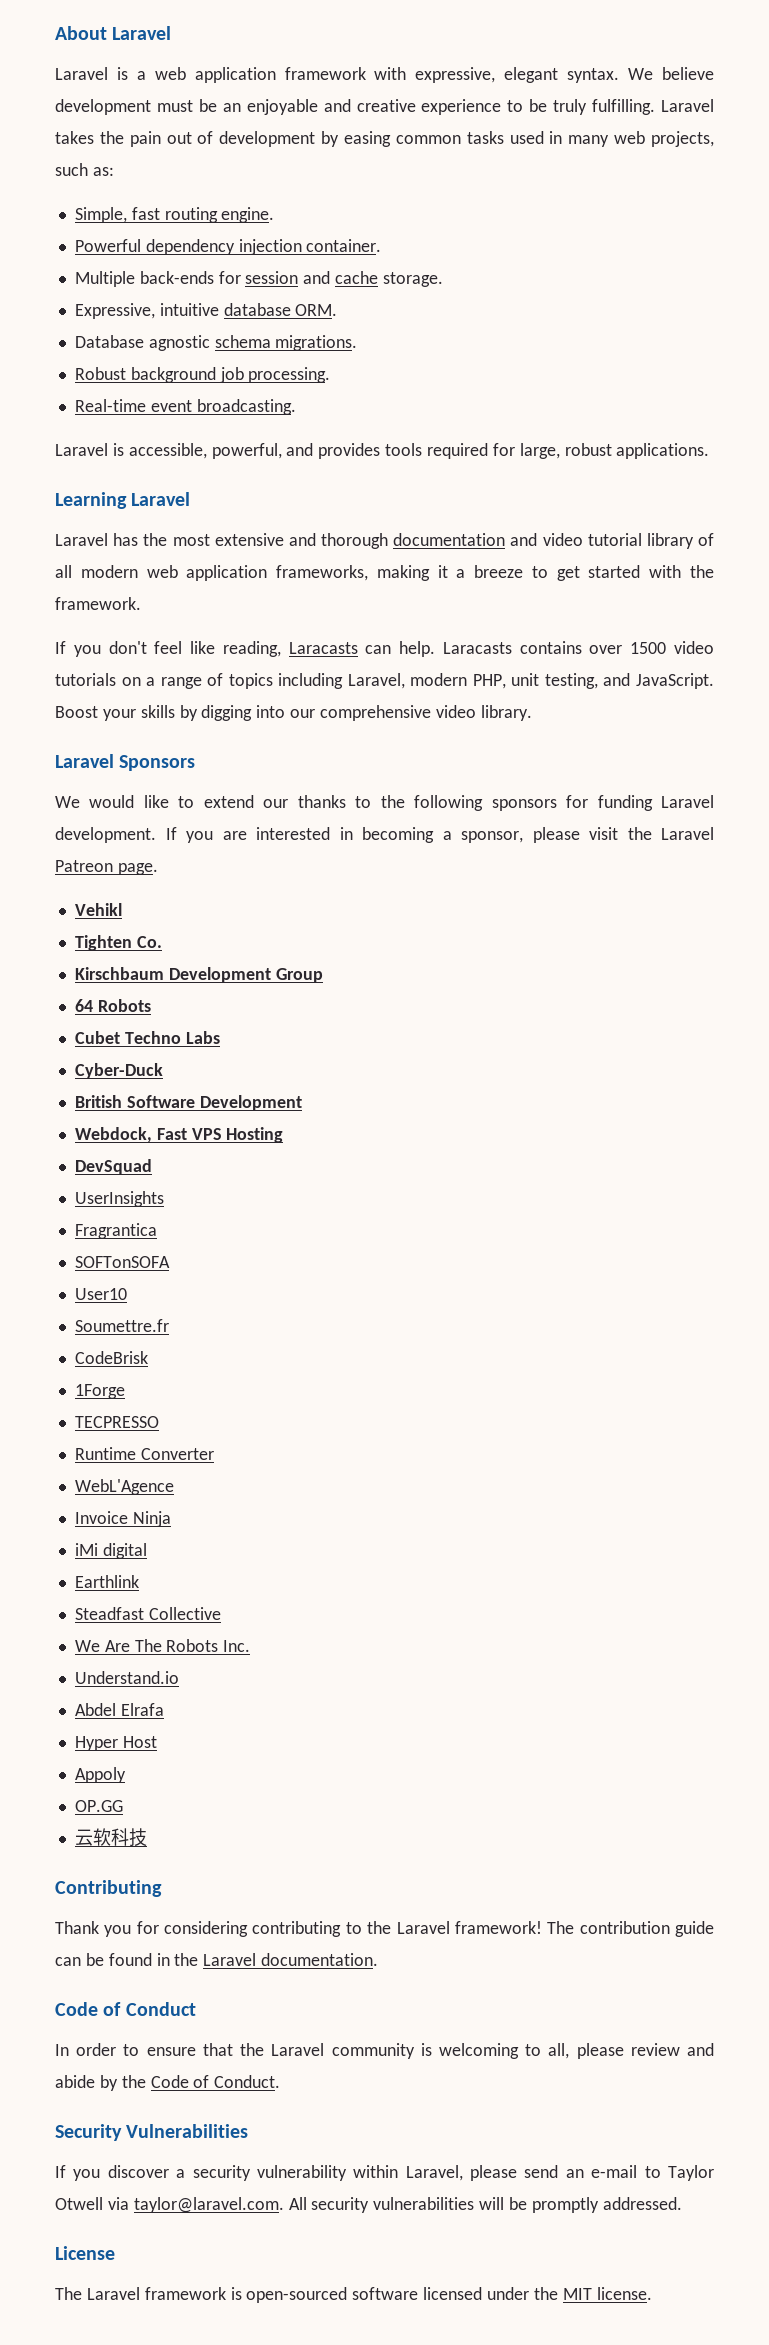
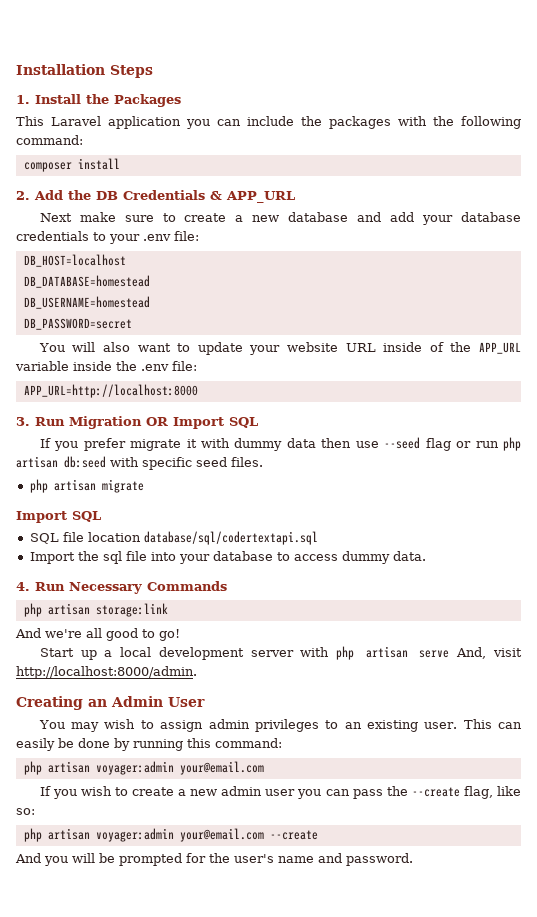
[55,26,172,40] [55,67,714,83] [55,99,715,115] [55,131,714,147] [55,163,114,176] [74,207,275,223] [74,239,382,255] [74,271,443,287] [74,303,338,319] [74,335,358,351] [74,367,331,383] [74,399,296,415] [55,443,710,459] [55,492,191,509] [55,533,714,549] [55,565,714,581] [55,597,141,610] [55,641,714,657] [55,673,715,689] [55,705,532,721] [55,754,196,771] [55,795,714,811] [55,827,714,843] [55,860,158,875] [74,903,122,916] [74,935,162,951] [74,967,323,983] [74,999,151,1012] [74,1031,220,1044] [74,1063,163,1079] [74,1095,302,1111] [74,1127,284,1143] [74,1159,152,1175] [74,1191,164,1207] [74,1223,157,1239] [74,1256,170,1268] [74,1288,127,1300] [74,1319,169,1332] [74,1351,148,1364] [74,1384,125,1399] [74,1416,159,1428] [74,1447,214,1460] [74,1479,174,1495] [74,1511,171,1527] [74,1543,147,1559] [74,1575,139,1588] [74,1607,221,1620] [74,1639,251,1652] [74,1671,179,1684] [74,1703,164,1716] [74,1736,157,1751] [74,1767,126,1783] [74,1800,123,1812] [74,1828,147,1847] [55,1880,162,1897] [55,1921,714,1937] [55,1953,379,1966] [55,2002,196,2016] [55,2043,714,2059] [55,2075,281,2091] [55,2124,249,2141] [55,2165,715,2181] [55,2197,682,2213] [55,2246,115,2260] [55,2287,652,2303] About Laravel // Laravel is a web application framework with expressive, elegant syntax. We believe development must be an enjoyable and creative experience to be truly fulfilling. Laravel takes the pain out of development by easing common tasks used in many web projects, such as: // Simple, fast routing engine. // Powerful dependency injection container. // Multiple back-ends for session and cache storage. // Expressive, intuitive database ORM. // Database agnostic schema migrations. // Robust background job processing. // Real-time event broadcasting. // Laravel is accessible, powerful, and provides tools required for large, robust applications. // Learning Laravel // Laravel has the most extensive and thorough documentation and video tutorial library of all modern web application frameworks, making it a breeze to get started with the framework. // If you don't feel like reading, Laracasts can help. Laracasts contains over 1500 video tutorials on a range of topics including Laravel, modern PHP, unit testing, and JavaScript. Boost your skills by digging into our comprehensive video library. // Laravel Sponsors // We would like to extend our thanks to the following sponsors for funding Laravel development. If you are interested in becoming a sponsor, please visit the Laravel Patreon page. // Vehikl // Tighten Co. // Kirschbaum Development Group // 64 Robots // Cubet Techno Labs // Cyber-Duck // British Software Development // Webdock, Fast VPS Hosting // DevSquad // UserInsights // Fragrantica // SOFTonSOFA // User10 // Soumettre.fr // CodeBrisk // 1Forge // TECPRESSO // Runtime Converter // WebL'Agence // Invoice Ninja // iMi digital // Earthlink // Steadfast Collective // We Are The Robots Inc. // Understand.io // Abdel Elrafa // Hyper Host // Appoly // OP.GG // 云软科技 // Contributing // Thank you for considering contributing to the Laravel framework! The contribution guide can be found in the Laravel documentation. // Code of Conduct // In order to ensure that the Laravel community is welcoming to all, please review and abide by the Code of Conduct. // Security Vulnerabilities // If you discover a security vulnerability within Laravel, please send an e-mail to Taylor Otwell via taylor@laravel.com. All security vulnerabilities will be promptly addressed. // License // The Laravel framework is open-sourced software licensed under the MIT license. -> [16,64,153,78] [16,94,181,107] [16,116,521,129] [16,135,83,145] [23,158,120,172] [16,190,295,203] [39,212,521,225] [16,231,199,244] [23,254,126,267] [23,275,150,288] [23,296,150,309] [23,318,132,330] [38,342,521,355] [15,361,197,371] [23,384,198,398] [16,416,258,429] [39,437,521,451] [16,456,263,470] [29,479,144,493] [16,511,101,523] [29,531,318,545] [29,551,426,564] [16,581,227,594] [23,603,168,617] [15,628,180,641] [39,646,523,660] [16,666,197,679] [16,696,205,710] [38,719,523,732] [16,738,282,751] [23,761,264,775] [39,786,521,799] [16,808,35,815] [23,828,318,842] [15,853,413,866] Installation Steps // 1. Install the Packages // This Laravel application you can include the packages with the following command: // composer install // 2. Add the DB Credentials & APP_URL // Next make sure to create a new database and add your database credentials to your .env file: // DB_HOST=localhost // DB_DATABASE=homestead // DB_USERNAME=homestead // DB_PASSWORD=secret // You will also want to update your website URL inside of the APP_URL variable inside the .env file: // APP_URL=http://localhost:8000 // 3. Run Migration OR Import SQL // If you prefer migrate it with dummy data then use --seed flag or run php artisan db:seed with specific seed files. // php artisan migrate // Import SQL // SQL file location database/sql/codertextapi.sql // Import the sql file into your database to access dummy data. // 4. Run Necessary Commands // php artisan storage:link // And we're all good to go! // Start up a local development server with php artisan serve And, visit http://localhost:8000/admin. // Creating an Admin User // You may wish to assign admin privileges to an existing user. This can easily be done by running this command: // php artisan voyager:admin your@email.com // If you wish to create a new admin user you can pass the --create flag, like so: // php artisan voyager:admin your@email.com --create // And you will be prompted for the user's name and password.

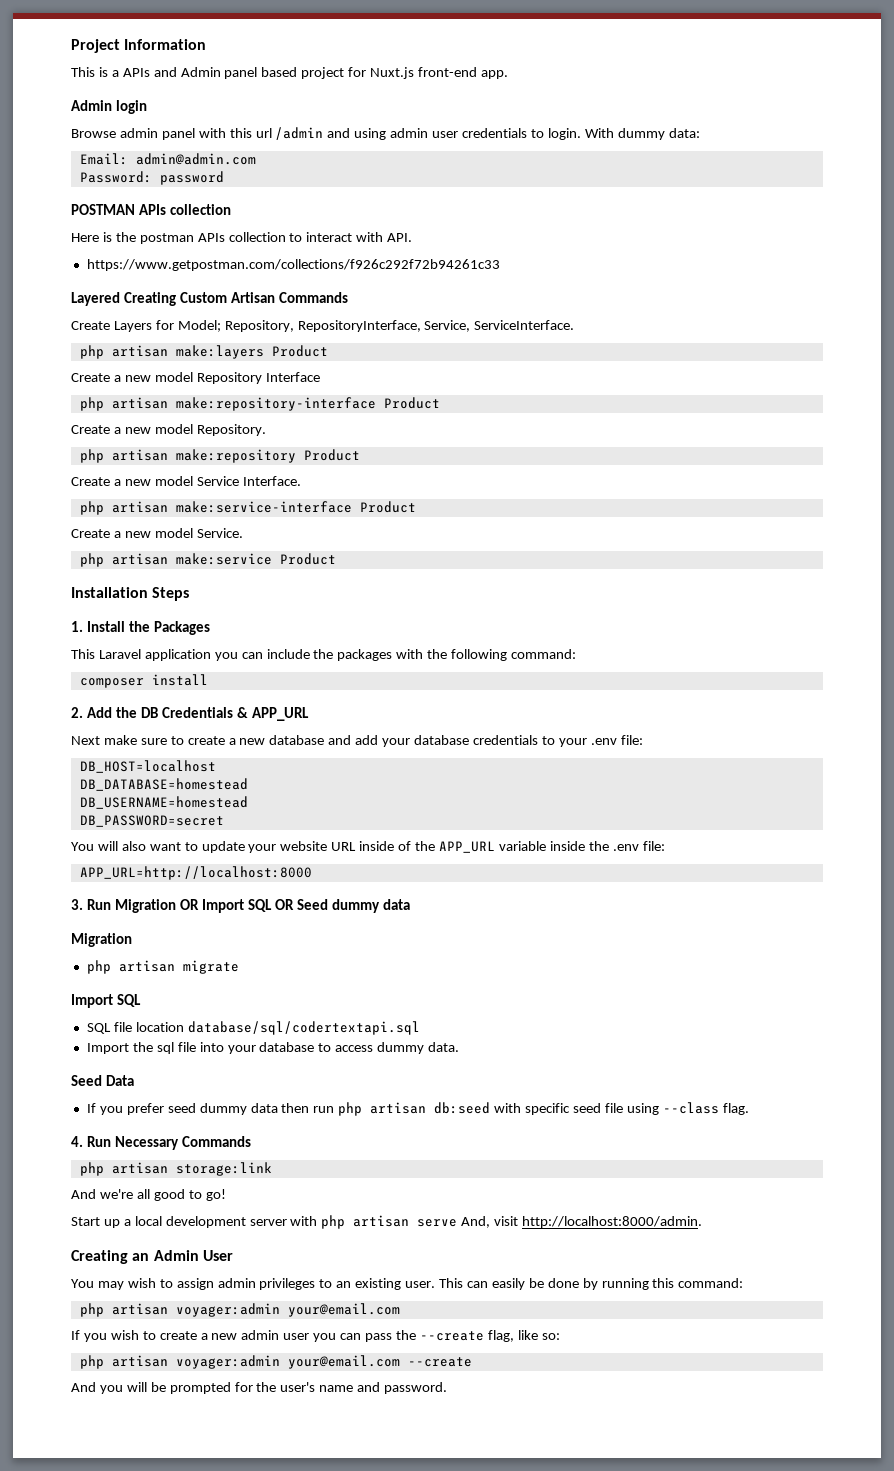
(16, 69) none -> [71,39,207,53] [71,67,508,79] [71,100,148,114] [71,127,700,140] [79,153,256,165] [79,171,224,185] [71,204,232,215] [71,232,413,244] [86,259,500,271] [71,292,349,306] [71,320,575,332] [79,345,328,359] [71,372,320,384] [79,397,440,411] [71,424,266,436] [79,449,360,463] [71,476,301,486] [79,501,416,515] [71,528,243,538] [79,553,336,567] Project Information // This is a APIs and Admin panel based project for Nuxt.js front-end app. // Admin login // Browse admin panel with this url /admin and using admin user credentials to login. With dummy data: // Email: admin@admin.com // Password: password // POSTMAN APIs collection // Here is the postman APIs collection to interact with API. // https://www.getpostman.com/collections/f926c292f72b94261c33 // Layered Creating Custom Artisan Commands // Create Layers for Model; Repository, RepositoryInterface, Service, ServiceInterface. // php artisan make:layers Product // Create a new model Repository Interface // php artisan make:repository-interface Product // Create a new model Repository. // php artisan make:repository Product // Create a new model Service Interface. // php artisan make:service-interface Product // Create a new model Service. // php artisan make:service Product //
[39,437,521,451] [16,456,263,470] // If you prefer migrate it with dummy data then use --seed flag or run php artisan db:seed with specific seed files. -> [275,899,411,913] [71,933,132,947] OR Seed dummy data // Migration
(426, 556) none -> [71,1075,134,1086] [86,1102,749,1116] // Seed Data // If you prefer seed dummy data then run php artisan db:seed with specific seed file using --class flag.

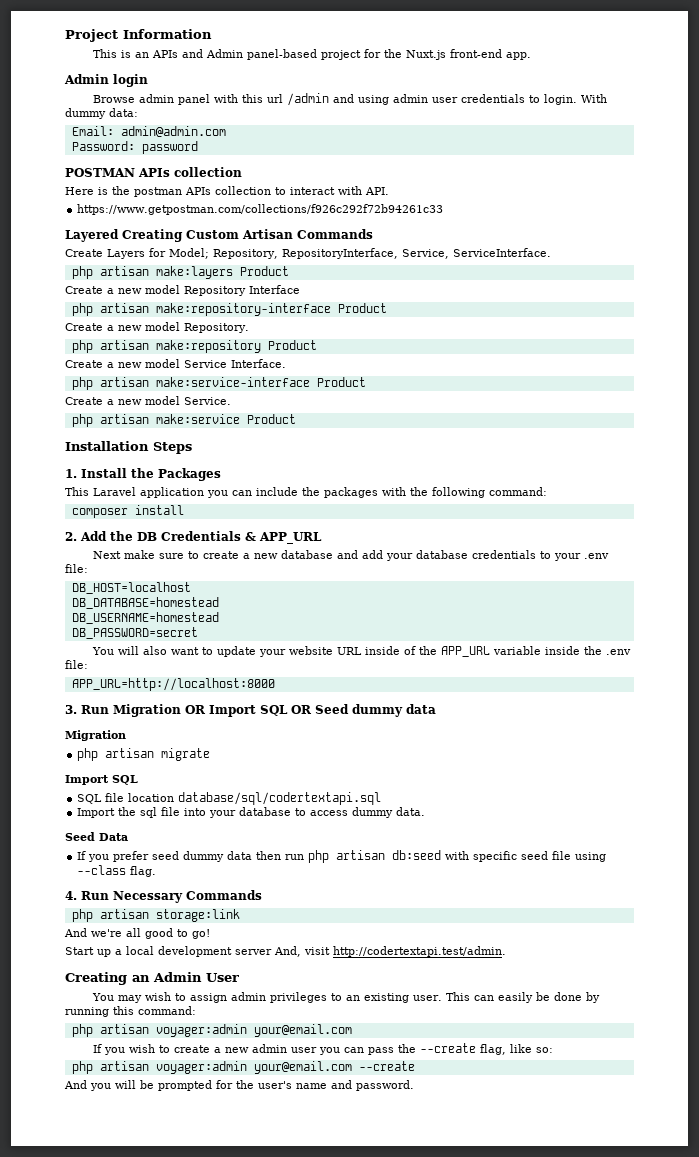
[111,70,119,77] a -> [135,52,150,58] an
[224,67,298,79] panel based -> [247,49,318,60] panel-based
(367, 72) none -> [384,49,403,58] the
[290,1215,458,1229] with php artisan serve -> (272, 952) none
[522,1216,703,1228] http://localhost:8000/admin. -> [333,946,506,957] http://codertextapi.test/admin.

